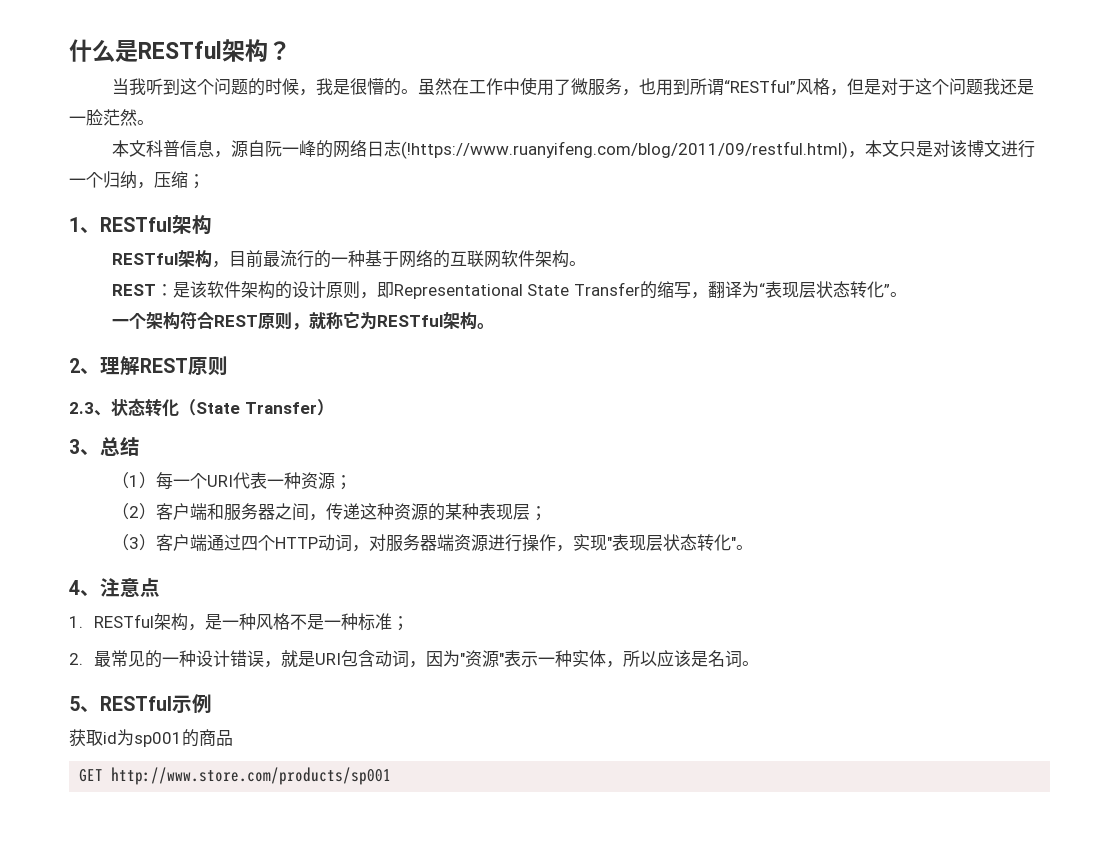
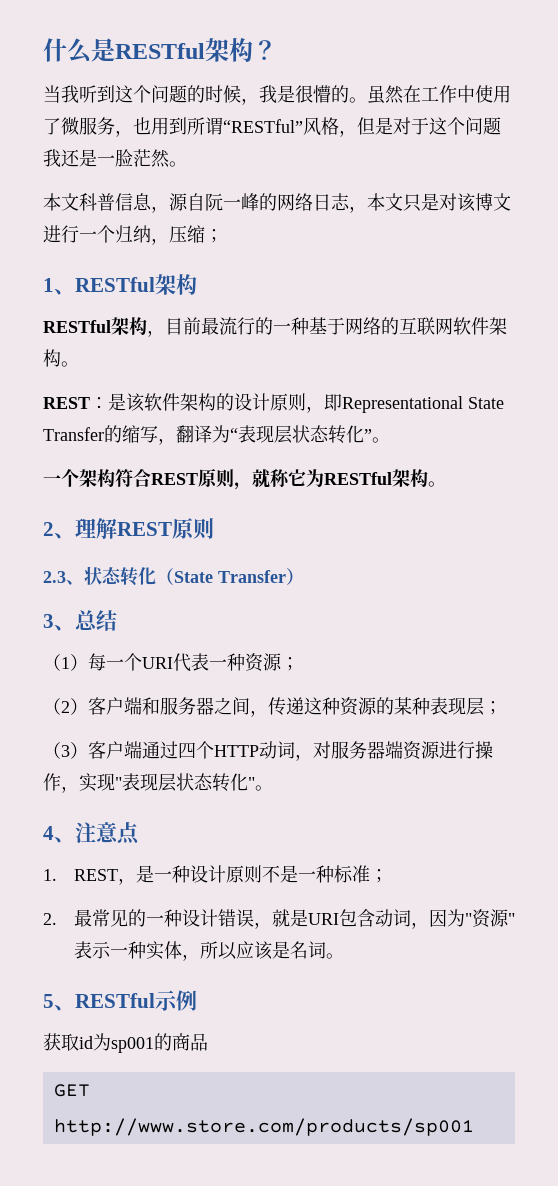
[400,141,848,159] (!https://www.ruanyifeng.com/blog/2011/09/restful.html) -> (350, 202) none
[93,613,290,631] RESTful架构，是一种风格 -> [73,865,262,885] REST，是一种设计原则

